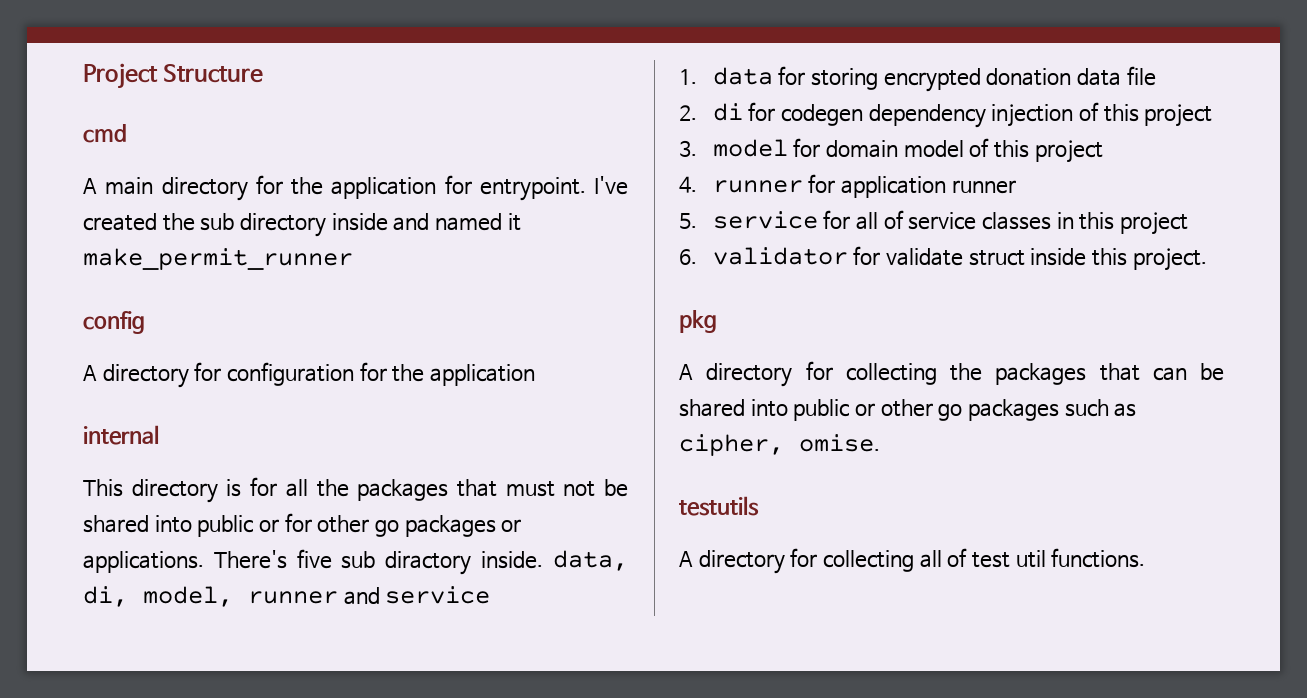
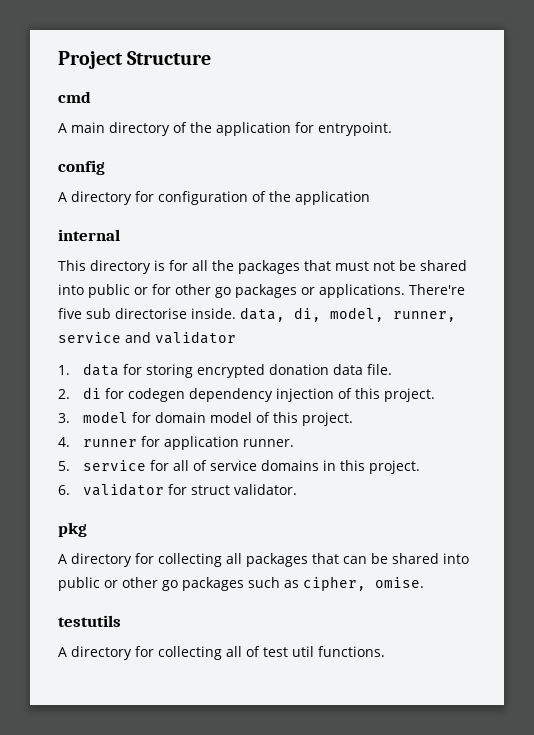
[255,175,283,194] for -> [173,122,187,133] of
[594,176,628,195] [83,213,521,237] [83,248,353,270] I've created the sub directory inside and named it make_permit_runner -> (392, 129) none
[359,362,387,381] for -> [252,191,266,202] of
[213,550,287,569] There's -> [409,284,465,295] There're
[385,551,472,575] diractory -> [115,308,187,319] directorise
[248,586,491,605] runner and service -> [393,311,456,322] [58,331,236,344] runner, service and validator
[1126,66,1156,86] file -> [367,364,393,375] file.
[1144,104,1213,127] project -> [384,388,436,402] project.
[1034,140,1103,163] project -> [302,412,354,426] project.
[951,180,1016,194] runner -> [243,439,295,447] runner.
[982,212,1052,230] classes -> [261,460,320,471] domains
[1120,212,1189,235] project -> [369,460,421,474] project.
[886,248,1207,271] validate struct inside this project. -> [191,484,298,495] struct validator.
[950,363,983,381] the -> [226,553,242,564] all

